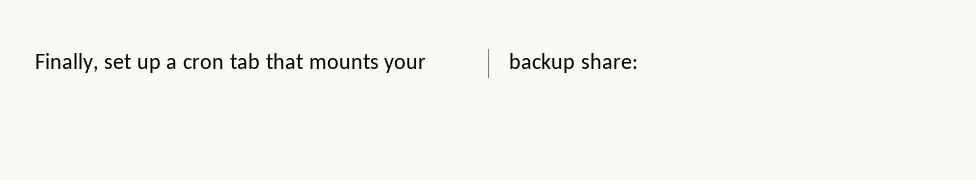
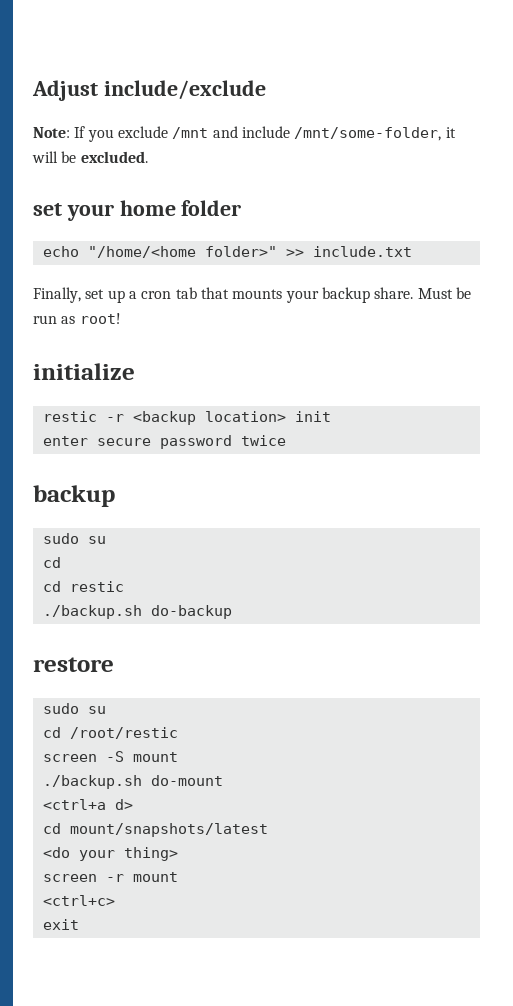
(35, 63) none -> [32,80,266,101] [33,126,456,142] [32,151,148,163] [33,200,242,221] [42,246,412,258] Adjust include/exclude // Note: If you exclude /mnt and include /mnt/some-folder, it will be excluded. // set your home folder // echo "/home/<home folder>" >> include.txt //
[580,53,638,69] share: -> [374,287,471,299] [33,313,121,324] [33,363,135,380] [42,411,331,425] [42,435,286,449] [33,485,115,507] [42,533,106,544] [42,557,61,568] [42,581,124,592] [42,605,232,619] [33,657,114,672] [42,703,106,714] [42,727,178,739] [42,751,178,762] [42,775,223,789] [42,799,133,810] [42,823,268,837] [42,847,178,861] [42,872,178,882] [42,895,115,906] [42,919,79,930] share. Must be run as root! // initialize // restic -r <backup location> init // enter secure password twice // backup // sudo su // cd // cd restic // ./backup.sh do-backup // restore // sudo su // cd /root/restic // screen -S mount // ./backup.sh do-mount // <ctrl+a d> // cd mount/snapshots/latest // <do your thing> // screen -r mount // <ctrl+c> // exit

